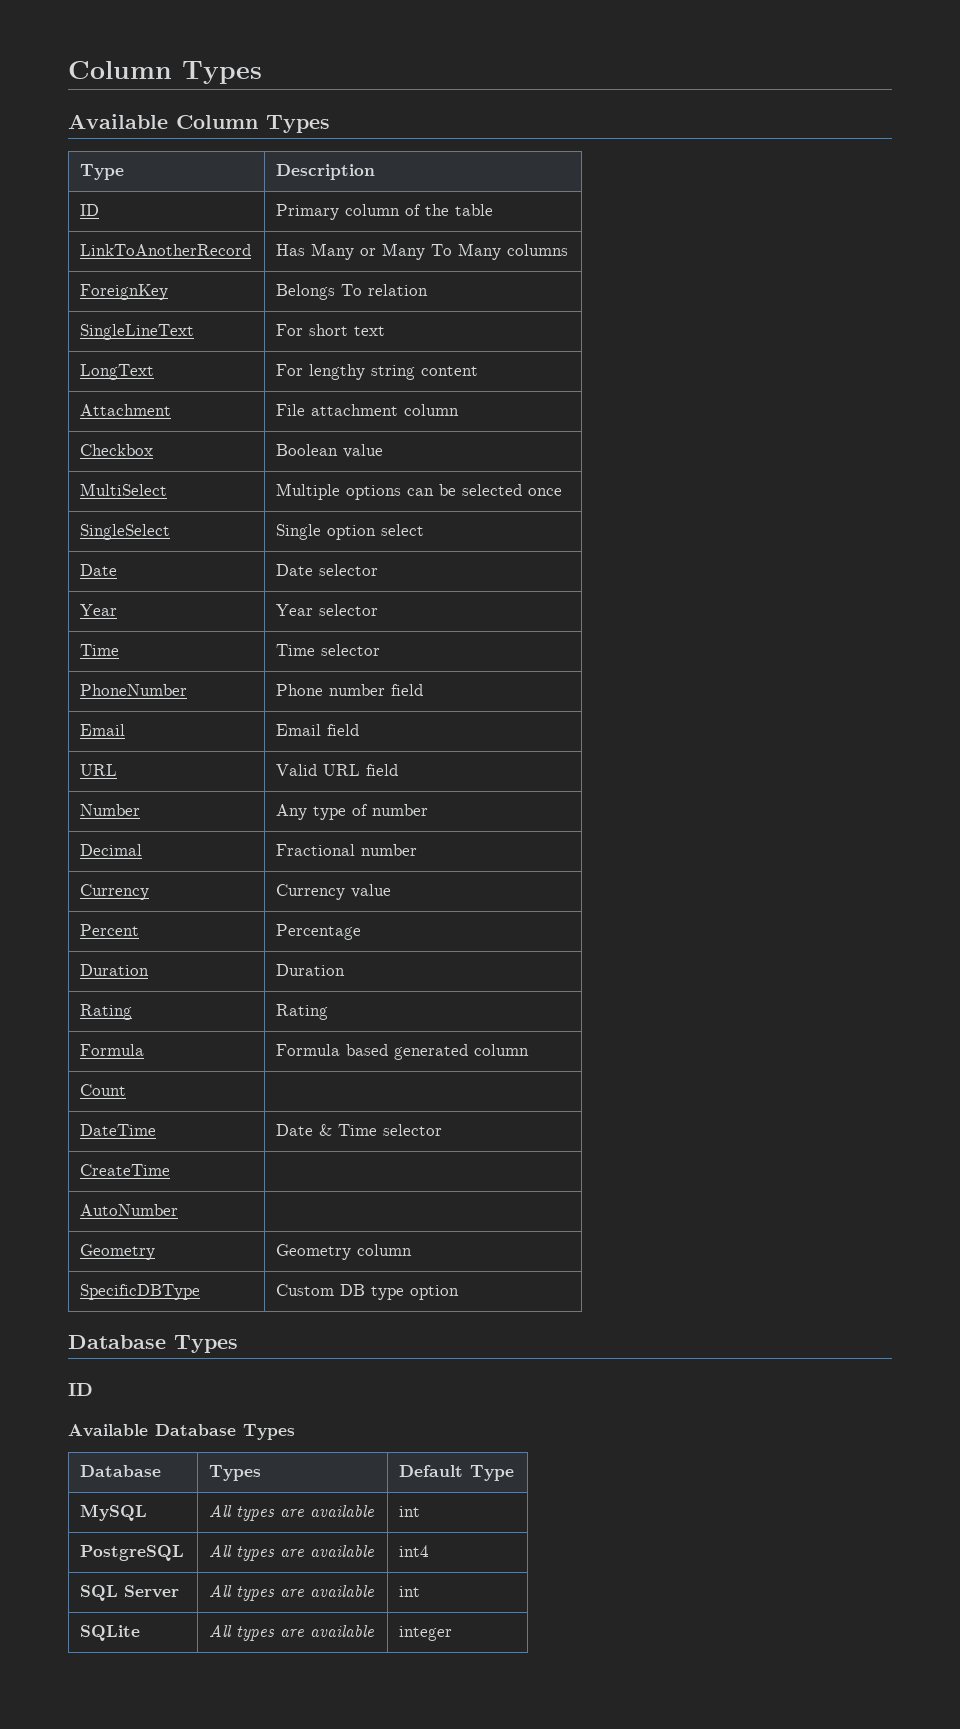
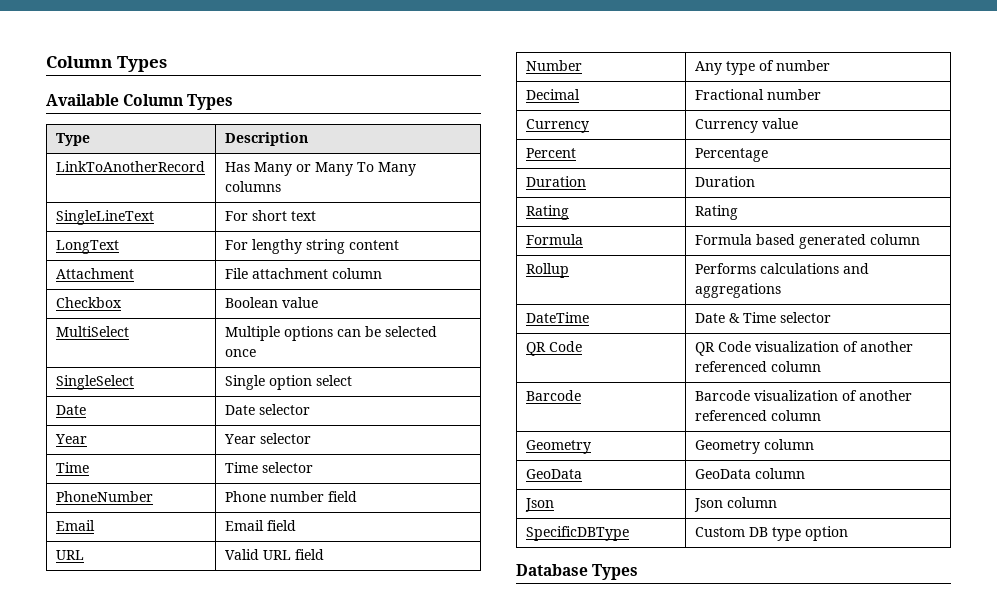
[80,204,100,216] [276,204,494,220] // ID | Primary column of the table -> (308, 139) none
[80,284,169,300] [276,284,429,300] // ForeignKey | Belongs To relation -> (281, 186) none
[80,1084,127,1096] Count | -> [525,263,569,278] [694,263,869,274] [694,283,781,298] Rollup | Performs calculations and aggregations
[80,1164,171,1176] [80,1204,179,1216] [80,1244,156,1260] [276,1244,352,1260] CreateTime | // AutoNumber | // Geometry | Geometry -> [525,341,582,356] [694,341,913,356] [694,361,821,372] [525,390,581,401] [694,390,912,401] [694,410,821,421] [525,440,591,454] [694,439,814,454] [525,469,582,479] [694,468,805,479] [524,498,554,512] [693,498,723,512] QR Code | QR Code visualization of another referenced column // Barcode | Barcode visualization of another referenced column // Geometry | Geometry column // GeoData | GeoData column // Json | Json
[68,1383,93,1396] [68,1424,295,1440] [80,1465,162,1477] [209,1465,262,1481] [399,1465,515,1481] [80,1504,148,1521] [209,1505,375,1521] [399,1506,421,1517] [80,1545,185,1561] [209,1545,375,1561] [399,1545,430,1557] [80,1585,180,1601] [209,1585,375,1601] [399,1586,421,1597] [80,1625,141,1641] [209,1625,375,1641] [399,1626,453,1641] // ID // Available Database Types // Database | Types | Default Type // MySQL | All types are available | int // PostgreSQL | All types are available | int4 // SQL Server | All types are available | int // SQLite | All types are available | integer -> (639, 572) none

